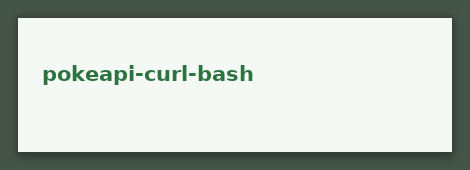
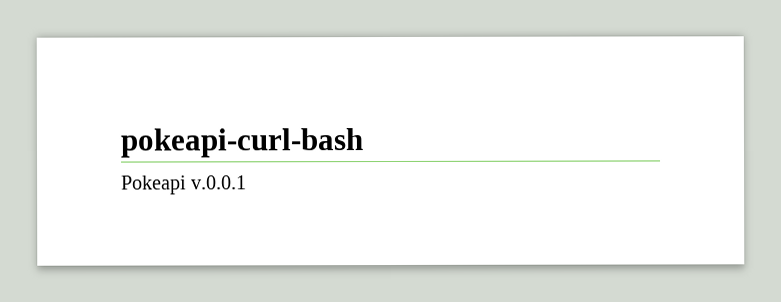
(254, 75) none -> [121,175,248,195] // Pokeapi v.0.0.1

